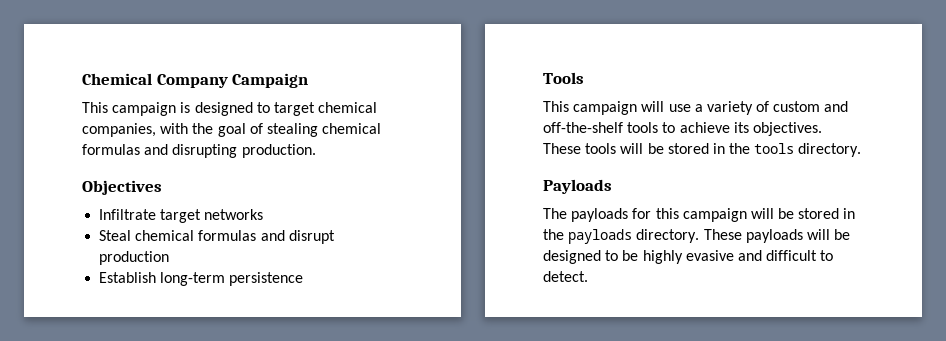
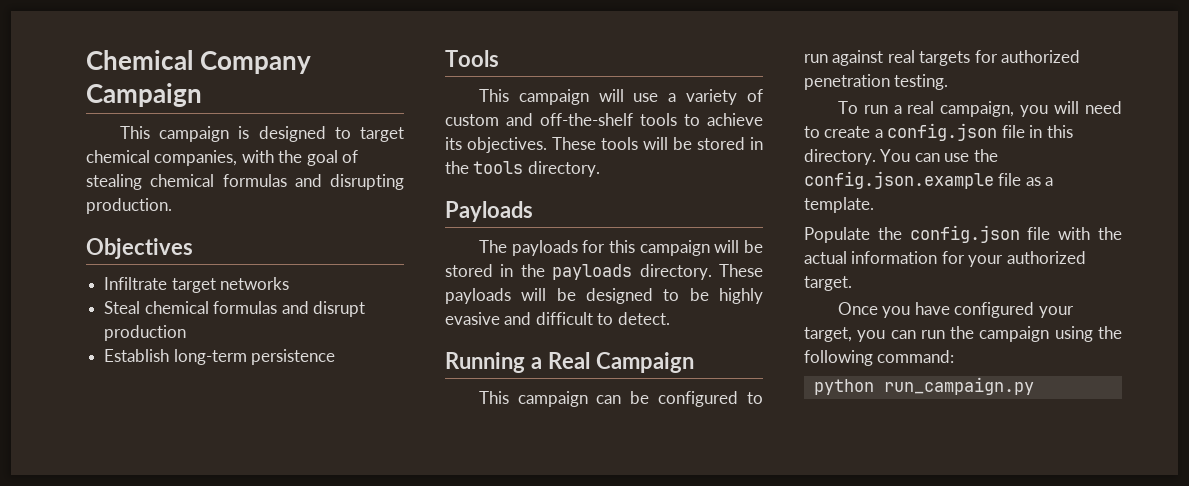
(588, 276) none -> [445,352,694,373] [478,391,763,407] [804,50,1081,66] [804,74,949,90] [837,101,1122,117] [804,123,1073,141] [804,149,998,165] [804,171,1054,189] [804,197,874,213] [804,225,1122,243] [804,251,1086,267] [804,276,852,291] [837,302,1074,318] [804,326,1122,342] [804,350,955,366] [813,377,1034,395] // Running a Real Campaign // This campaign can be configured to run against real targets for authorized penetration testing. // To run a real campaign, you will need to create a config.json file in this directory. You can use the config.json.example file as a template. // Populate the config.json file with the actual information for your authorized target. // Once you have configured your target, you can run the campaign using the following command: // python run_campaign.py

